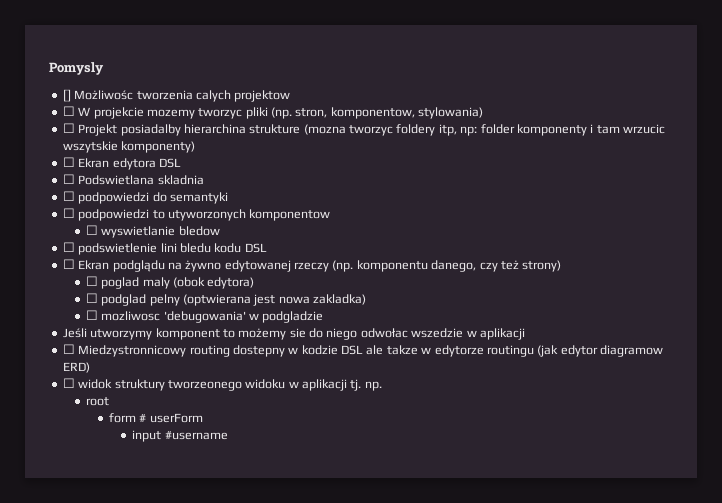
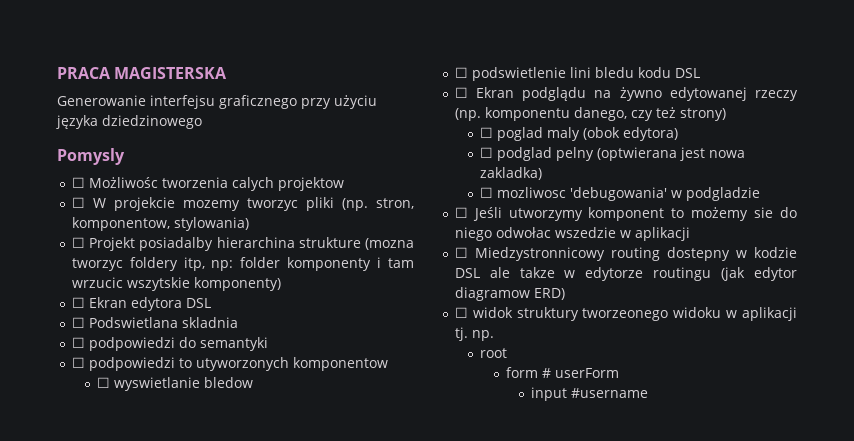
(49, 68) none -> [57,67,228,79] [57,95,377,109] [56,115,202,129] PRACA MAGISTERSKA // Generowanie interfejsu graficznego przy użyciu języka dziedzinowego //
[62,89,71,102] [] -> [71,177,85,188] ☐
(324, 317) none -> [454,207,468,218] ☐

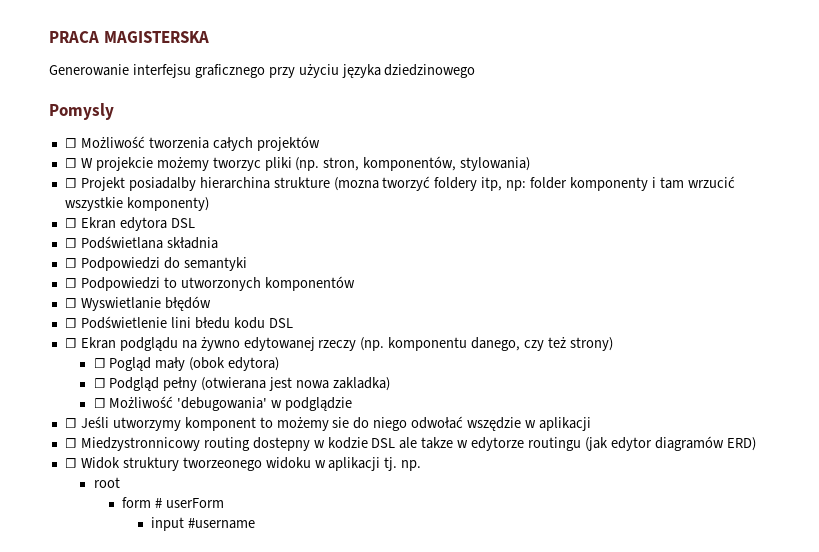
[88,177,344,191] Możliwośc tworzenia calych projektow -> [80,136,320,151] Możliwość tworzenia całych projektów
[182,200,240,211] mozemy -> [156,157,209,171] możemy
[71,217,170,231] komponentow, -> [363,156,457,171] komponentów,
[71,258,123,271] tworzyc -> [382,176,431,191] tworzyć
[71,277,190,291] wrzucic wszytskie -> [687,176,735,188] [64,197,123,211] wrzucić wszystkie
[88,317,238,328] [71,337,175,351] Podswietlana skladnia // ☐ podpowiedzi -> [80,236,218,249] [64,257,160,271] Podświetlana składnia // ☐ Podpowiedzi
[88,357,388,371] [97,377,254,391] [454,67,634,81] podpowiedzi to utyworzonych komponentow // ☐ wyswietlanie bledow // ☐ podswietlenie lini bledu -> [80,276,355,291] [64,296,211,311] [64,316,230,329] Podpowiedzi to utworzonych komponentów // ☐ Wyswietlanie błędów // ☐ Podświetlenie lini błedu
[497,127,581,141] poglad maly -> [109,357,186,371] Pogląd mały
[497,147,678,161] podglad pelny (optwierana -> [109,377,267,391] Podgląd pełny (otwierana
[497,187,567,198] mozliwosc -> [109,396,174,408] Możliwość
[686,187,761,201] podgladzie -> [285,397,353,411] podglądzie
[495,227,616,238] odwołac wszedzie -> [411,416,522,431] odwołać wszędzie
[454,287,530,301] diagramow -> [654,436,724,451] diagramów
[472,307,513,318] widok -> [80,457,120,469] Widok

